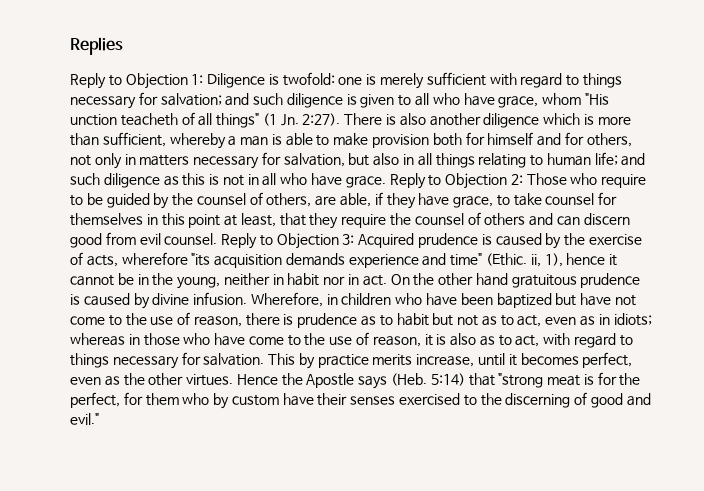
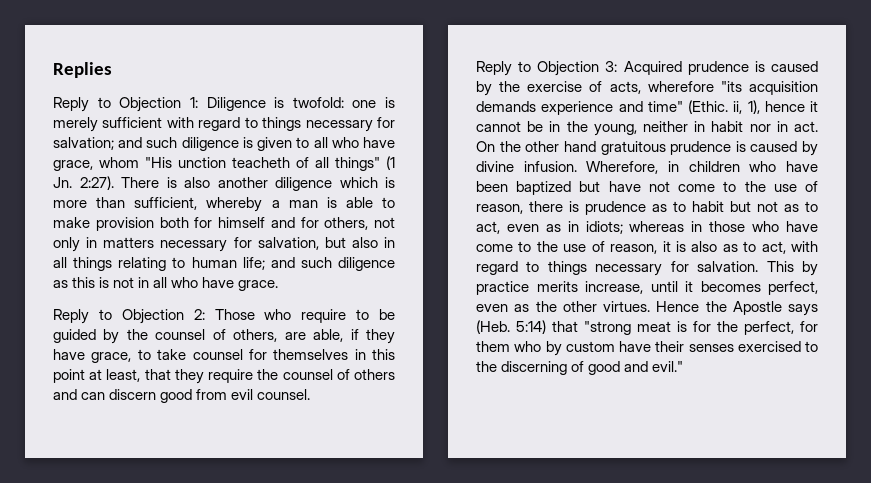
(386, 182) none -> (279, 285) //
(218, 239) none -> (311, 394) //

